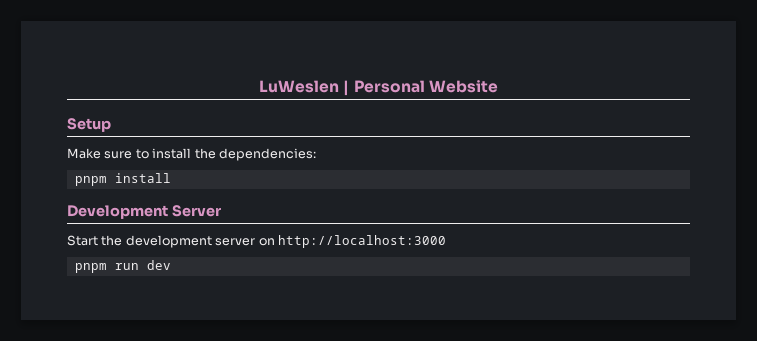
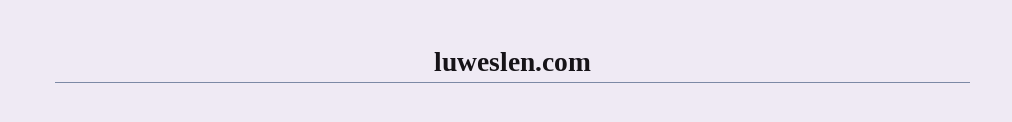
[259,80,498,96] [67,118,111,132] [67,148,316,161] [74,173,171,186] [67,205,221,219] [67,235,446,248] [74,260,171,273] LuWeslen | Personal Website // Setup // Make sure to install the dependencies: // pnpm install // Development Server // Start the development server on http://localhost:3000 // pnpm run dev -> [434,52,591,71] luweslen.com

